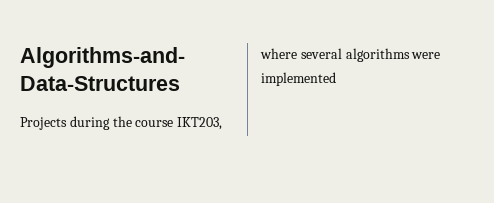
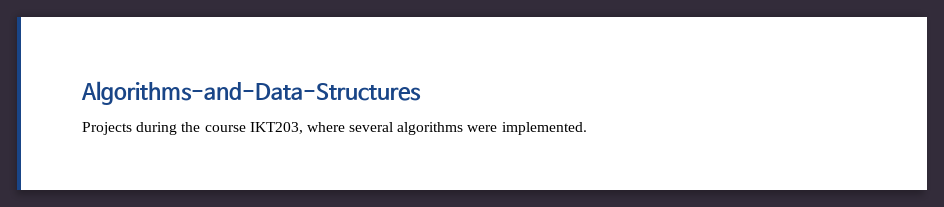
[261,72,336,86] implemented -> [501,122,587,135] implemented.

